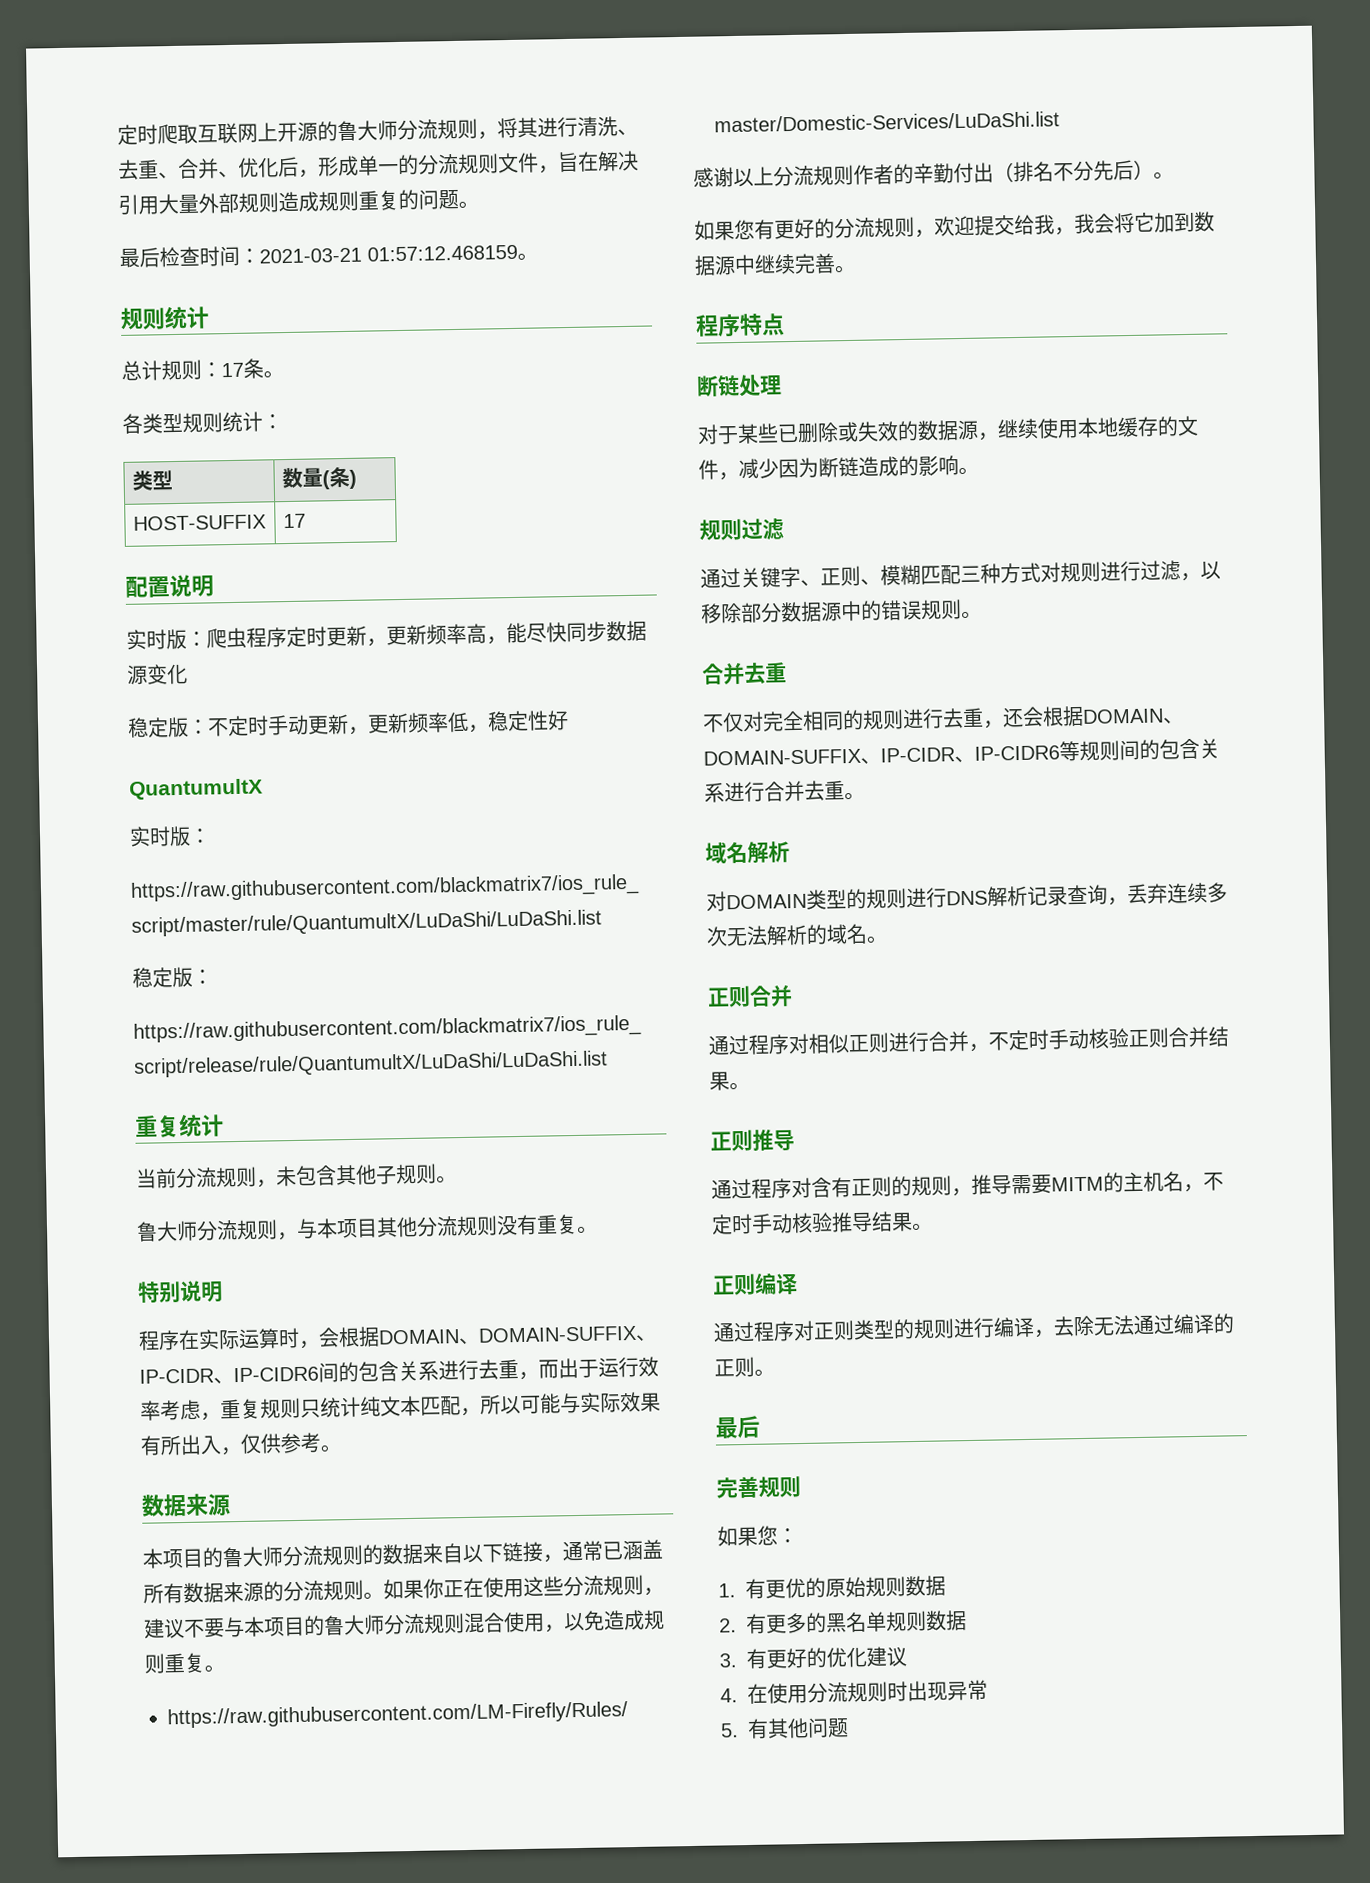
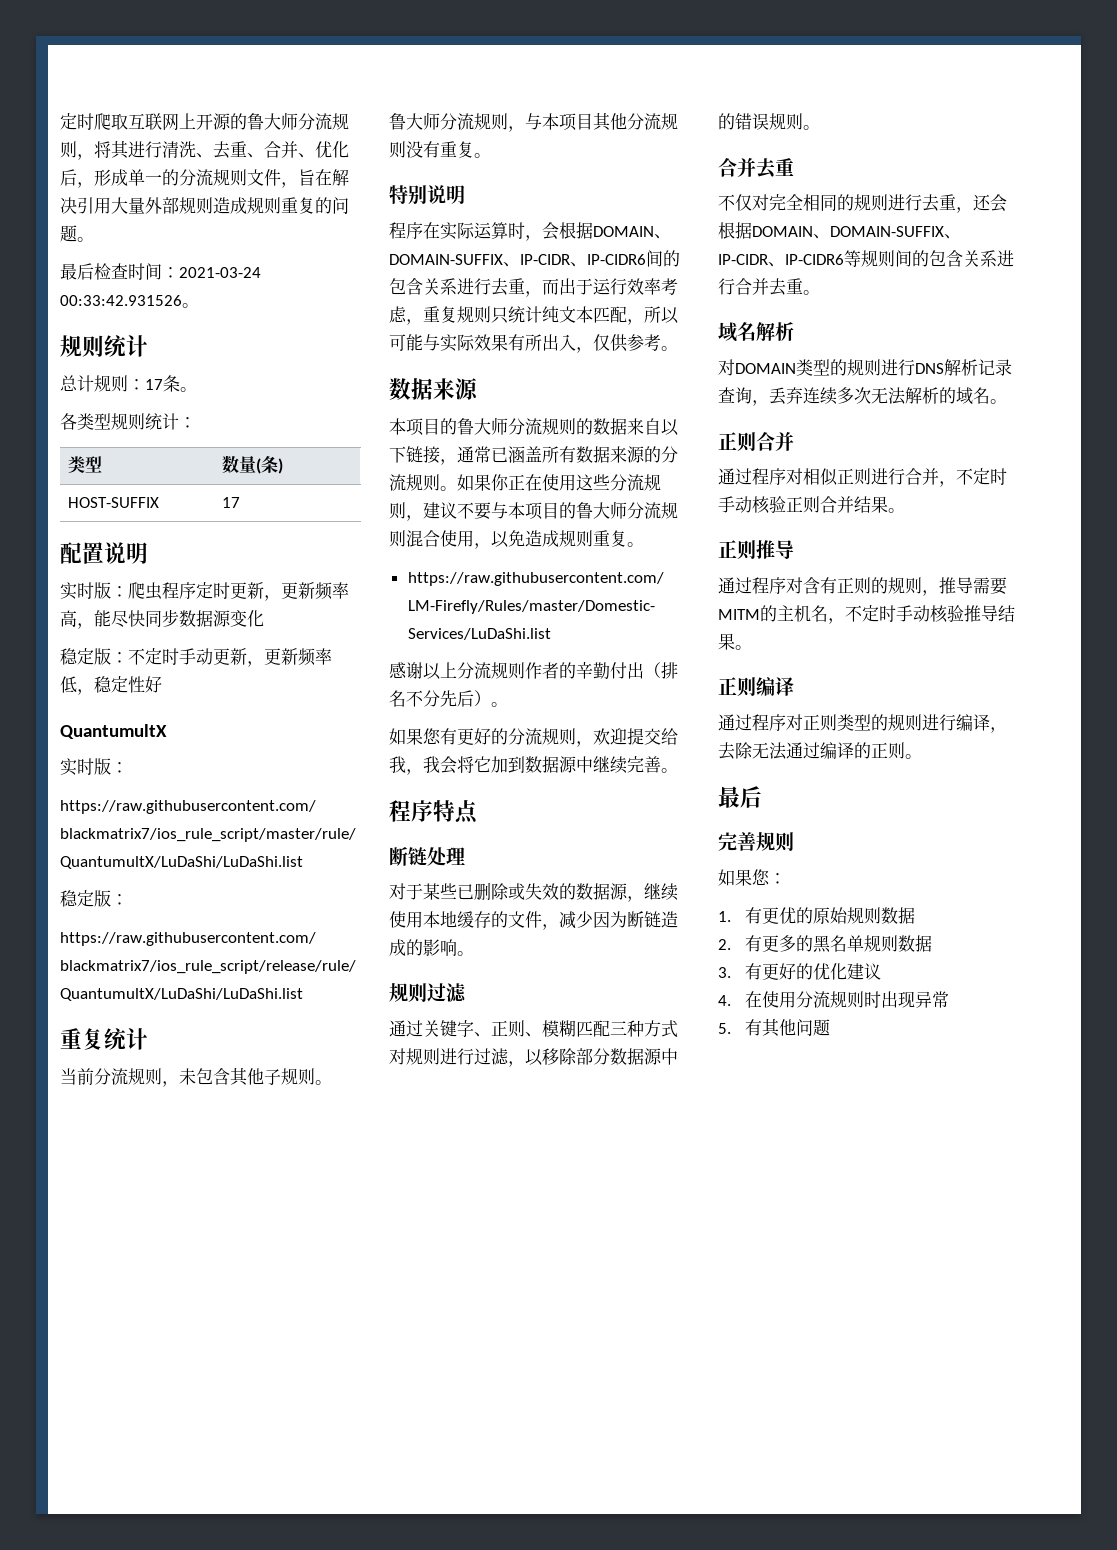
[259,244,518,264] 2021-03-21 01:57:12.468159 -> [179,267,261,278] [60,295,182,306] 2021-03-24 00:33:42.931526

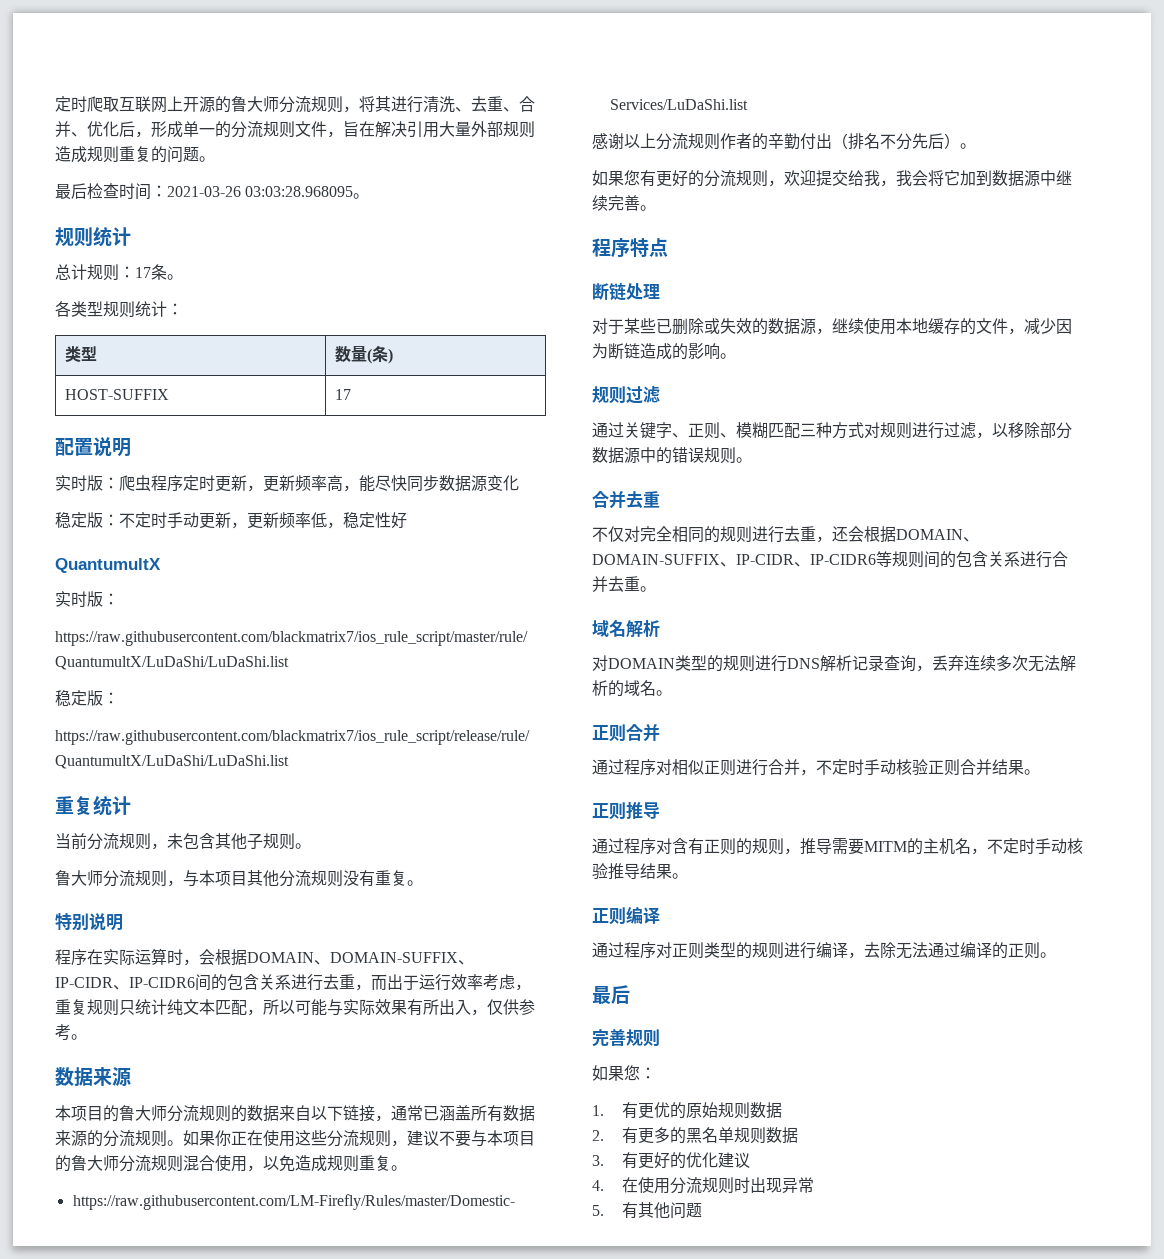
[179,267,261,278] [60,295,182,306] 2021-03-24 00:33:42.931526 -> [167,186,354,197] 2021-03-26 03:03:28.968095

